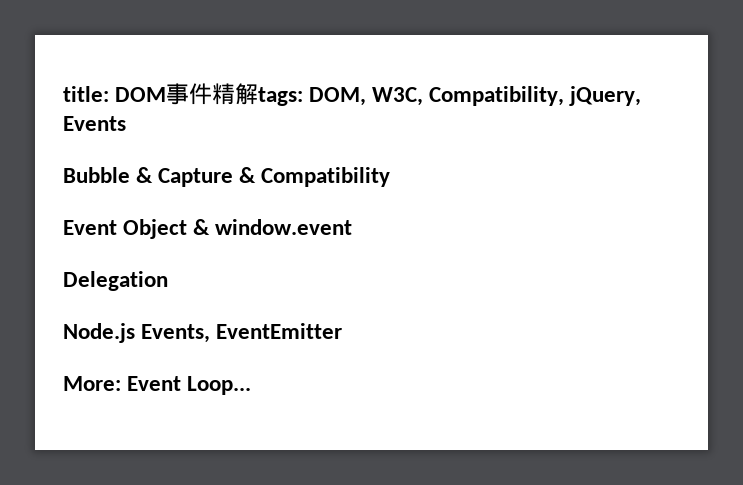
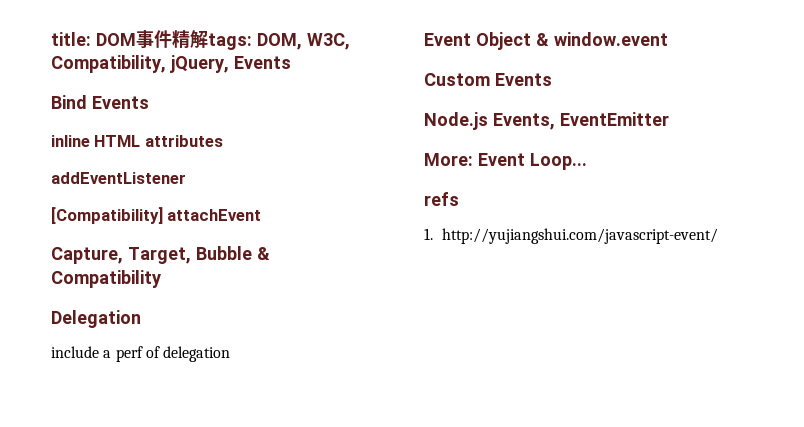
[63,167,391,187] Bubble & Capture & Compatibility -> [51,95,149,109] [51,135,223,147] [51,172,186,184] [51,207,262,224] [51,246,270,264] [51,270,161,288] [51,310,141,328] [51,346,231,362] Bind Events // inline HTML attributes // addEventListener // [Compatibility] attachEvent // Capture, Target, Bubble & Compatibility // Delegation // include a perf of delegation
[63,271,168,291] Delegation -> [424,73,552,86] Custom Events
(252, 385) none -> [424,192,459,206] [424,228,719,244] // refs // 1. http://yujiangshui.com/javascript-event/

